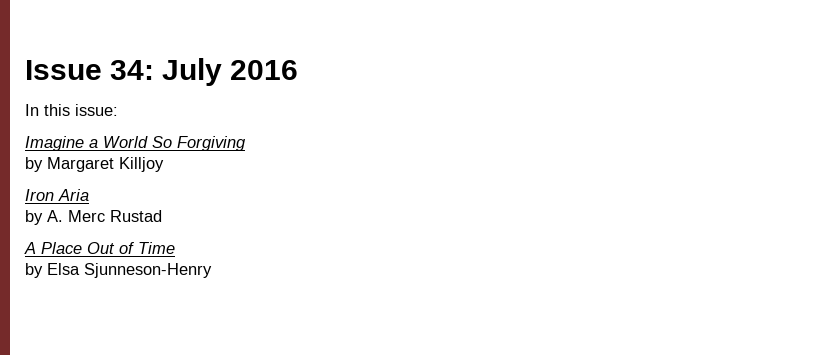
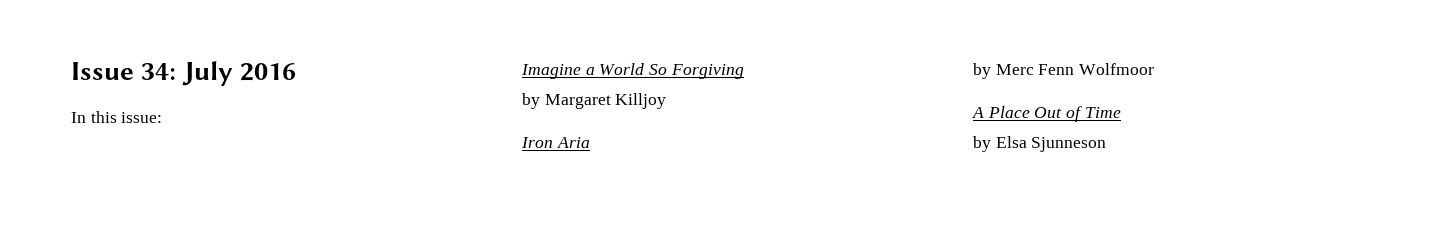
[47,210,162,222] A. Merc Rustad -> [995,63,1155,75] Merc Fenn Wolfmoor
[84,263,212,278] Sjunneson-Henry -> [1031,137,1107,152] Sjunneson

